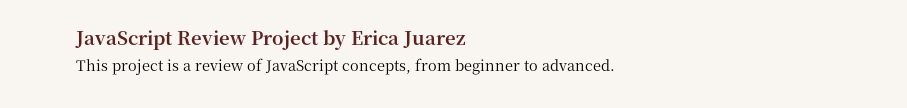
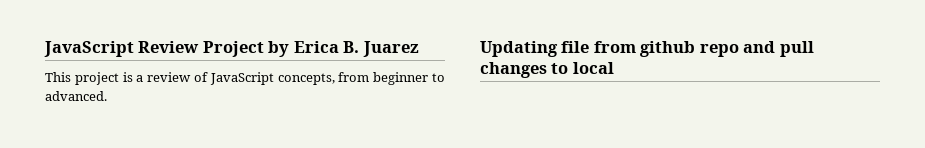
(399, 37) none -> [343,41,360,53] B.
(615, 65) none -> [480,41,814,57] [480,62,614,78] // Updating file from github repo and pull changes to local

